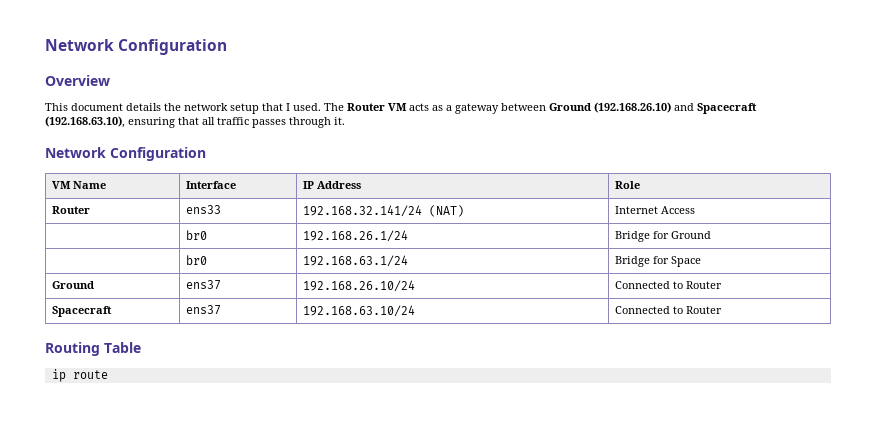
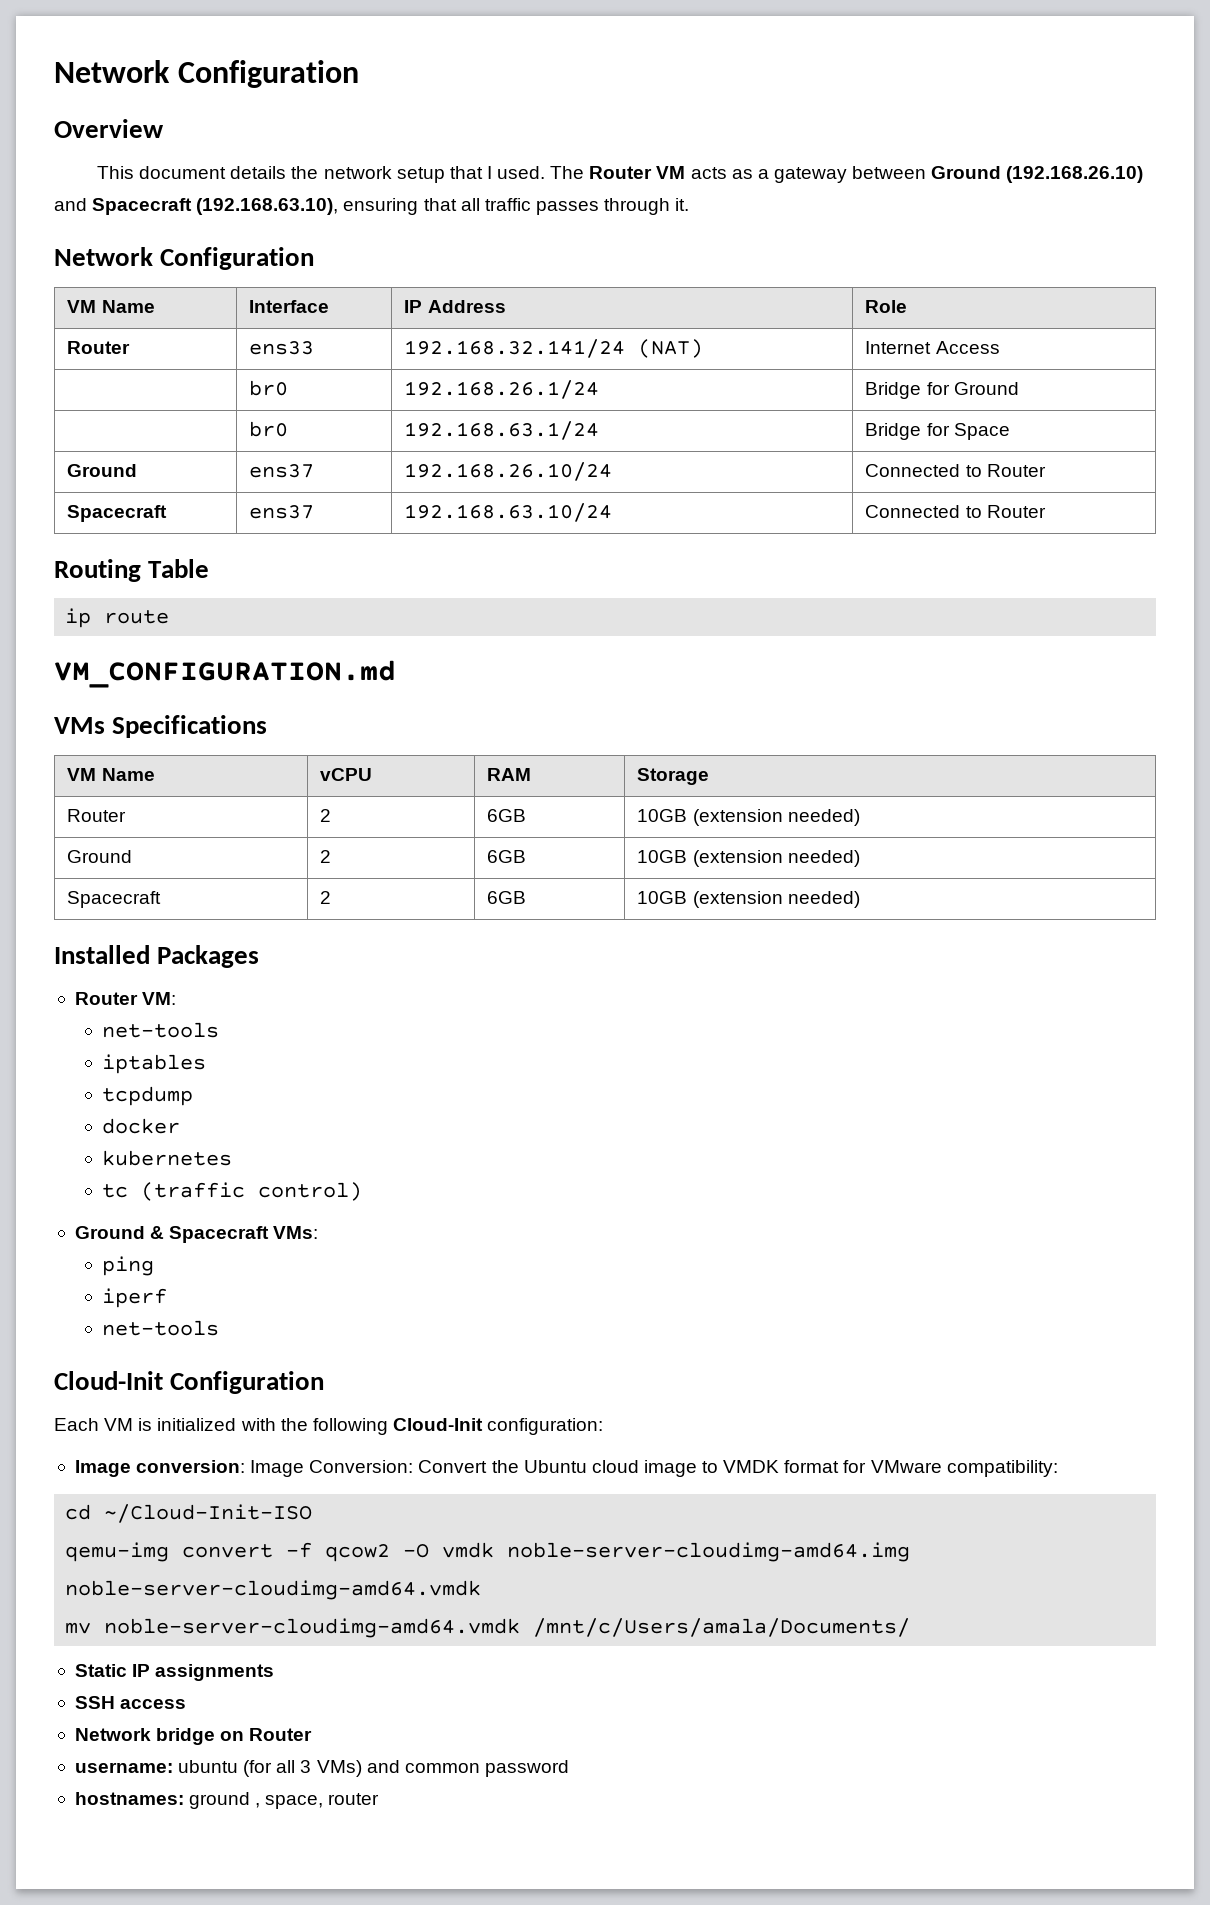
(108, 374) none -> [54,660,396,688] [54,715,268,738] [67,768,155,781] [320,768,373,781] [487,768,532,781] [637,768,710,785] [67,809,127,822] [320,809,332,822] [487,809,527,822] [637,809,860,826] [67,850,133,863] [320,850,332,863] [487,850,527,863] [637,850,860,867] [67,891,162,908] [320,891,332,904] [487,891,527,904] [637,891,860,908] [54,945,260,968] [74,992,177,1005] [102,1022,220,1038] [102,1054,207,1074] [102,1086,194,1106] [102,1118,181,1134] [102,1150,233,1166] [102,1182,363,1201] [74,1226,319,1243] [102,1256,155,1276] [102,1288,168,1308] [102,1320,220,1336] [54,1371,325,1394] [54,1418,604,1435] [74,1460,1058,1477] [65,1504,313,1523] [65,1542,911,1562] [65,1580,482,1600] [65,1618,911,1638] [74,1664,275,1681] [74,1696,187,1709] [74,1728,313,1745] [74,1760,569,1777] [74,1792,380,1809] // VM_CONFIGURATION.md // VMs Specifications // VM Name | vCPU | RAM | Storage // Router | 2 | 6GB | 10GB (extension needed) // Ground | 2 | 6GB | 10GB (extension needed) // Spacecraft | 2 | 6GB | 10GB (extension needed) // Installed Packages // Router VM: // net-tools // iptables // tcpdump // docker // kubernetes // tc (traffic control) // Ground & Spacecraft VMs: // ping // iperf // net-tools // Cloud-Init Configuration // Each VM is initialized with the following Cloud-Init configuration: // Image conversion: Image Conversion: Convert the Ubuntu cloud image to VMDK format for VMware compatibility: // cd ~/Cloud-Init-ISO // qemu-img convert -f qcow2 -O vmdk noble-server-cloudimg-amd64.img noble-server-cloudimg-amd64.vmdk // mv noble-server-cloudimg-amd64.vmdk /mnt/c/Users/amala/Documents/ // Static IP assignments // SSH access // Network bridge on Router // username: ubuntu (for all 3 VMs) and common password // hostnames: ground , space, router

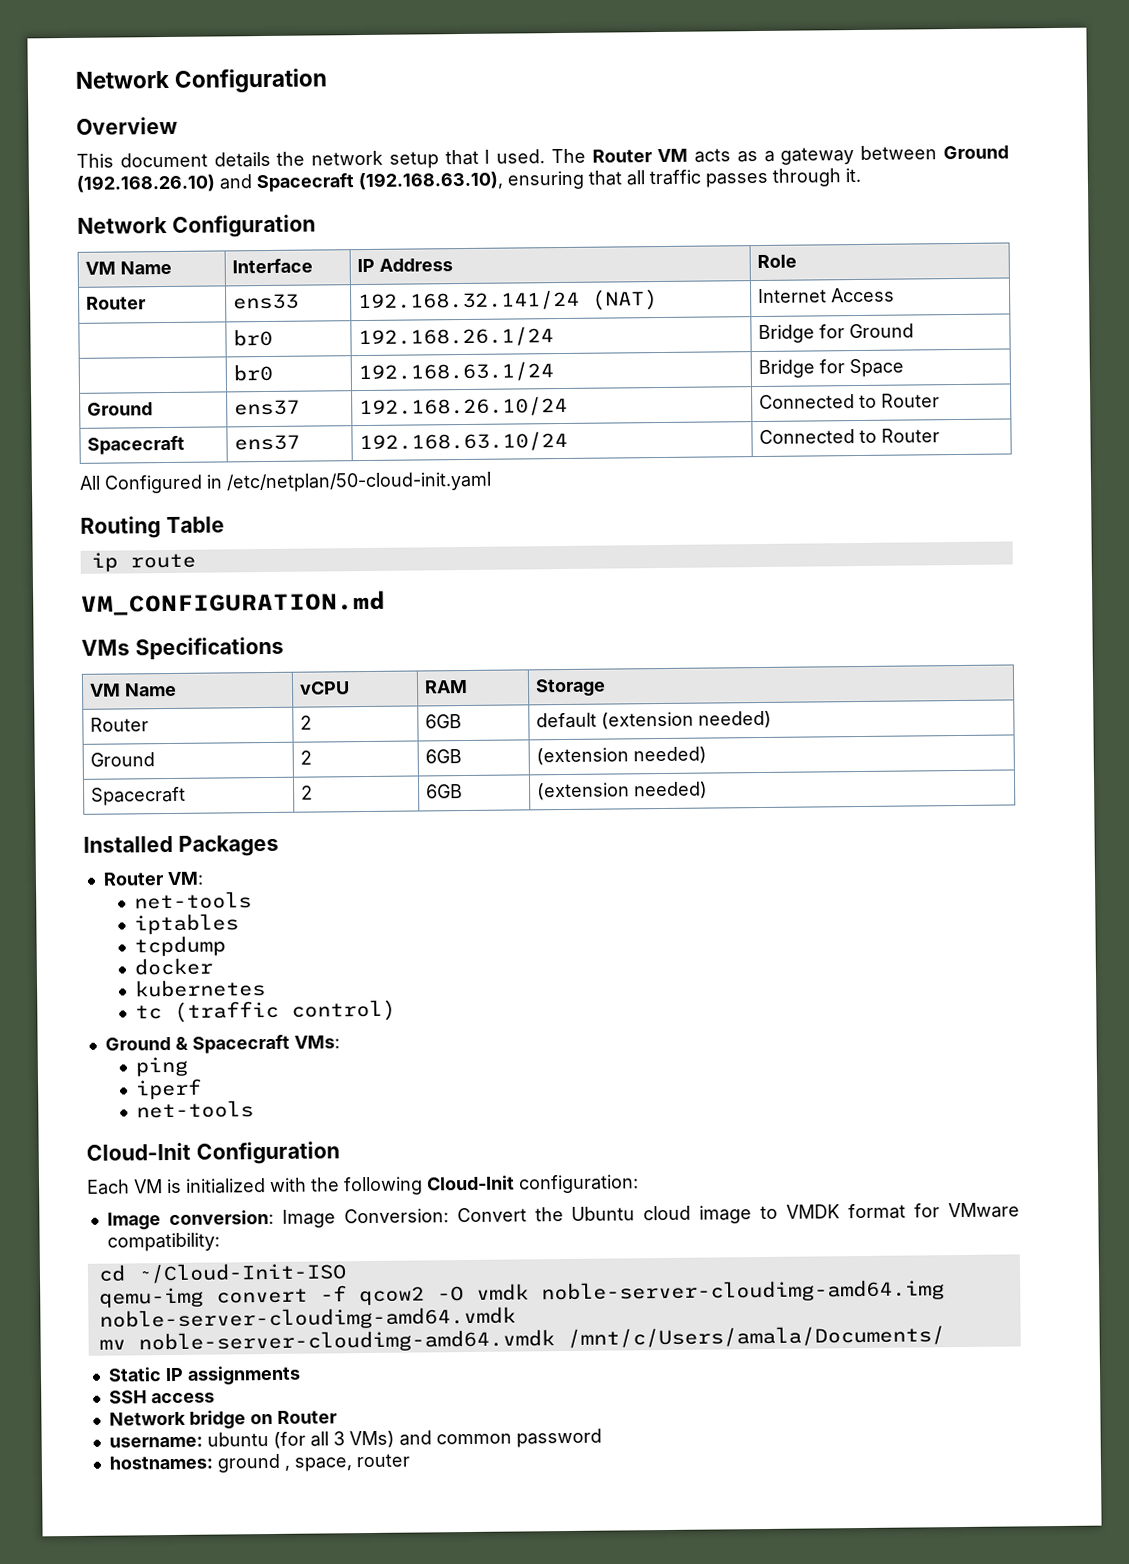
(1046, 511) none -> [79,471,492,494] // All Configured in /etc/netplan/50-cloud-init.yaml
[637,809,688,822] 10GB -> [535,712,597,729] default
[637,850,688,863] 10GB -> (462, 756) none
[637,891,688,904] 10GB -> (463, 791) none

